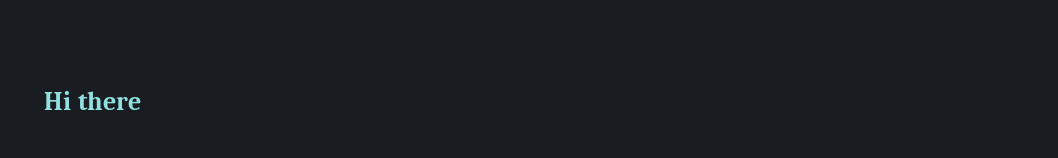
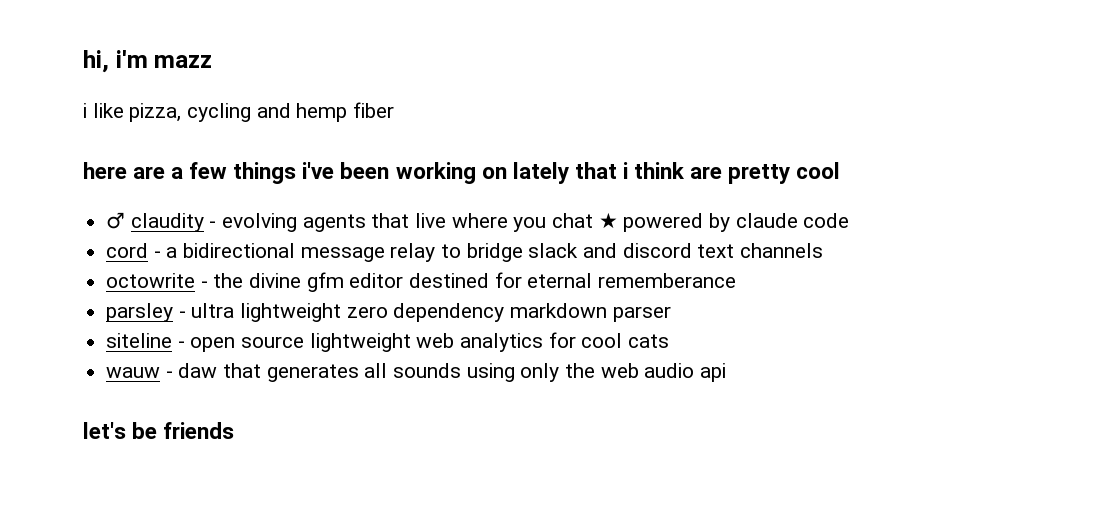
[44,91,141,110] Hi there -> [83,50,213,73] [83,102,395,122] [83,162,841,184] [106,212,850,232] [106,243,824,262] [106,272,737,292] [106,303,671,322] [106,332,670,352] [106,363,727,382] [83,422,235,439] hi, i'm mazz // i like pizza, cycling and hemp fiber // here are a few things i've been working on lately that i think are pretty cool // ♂ claudity - evolving agents that live where you chat ★ powered by claude code // cord - a bidirectional message relay to bridge slack and discord text channels // octowrite - the divine gfm editor destined for eternal rememberance // parsley - ultra lightweight zero dependency markdown parser // siteline - open source lightweight web analytics for cool cats // wauw - daw that generates all sounds using only the web audio api // let's be friends

